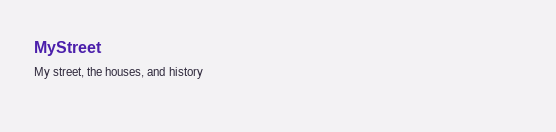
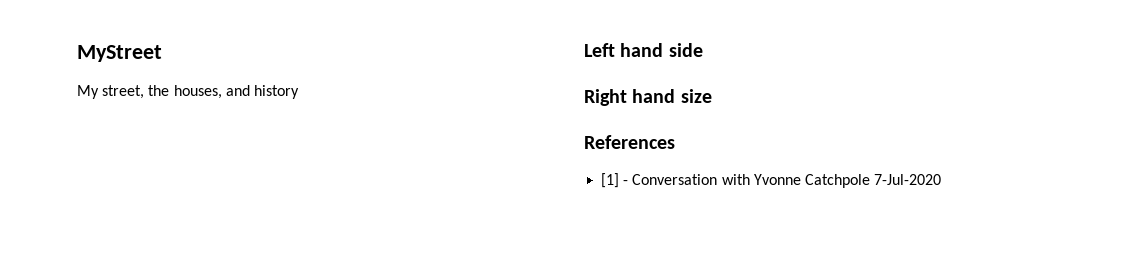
(203, 73) none -> [584,43,703,57] [584,89,712,106] [584,135,675,149] [601,173,942,188] // Left hand side // Right hand size // References // [1] - Conversation with Yvonne Catchpole 7-Jul-2020

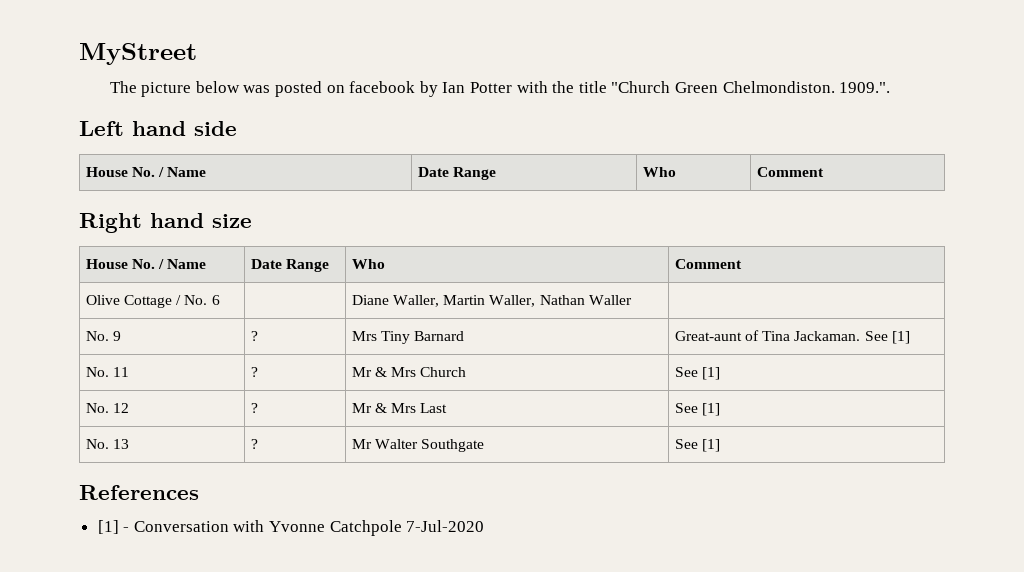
[77,85,299,99] [584,43,703,57] [584,89,712,106] My street, the houses, and history // Left hand side // Right hand size -> [109,81,891,97] [79,121,237,136] [85,167,207,177] [417,167,497,180] [642,167,676,177] [756,167,824,177] [79,213,252,233] [85,259,207,269] [250,259,330,272] [351,259,385,269] [674,259,742,269] [85,295,220,308] [351,295,632,307] [85,331,122,341] [250,331,258,341] [351,331,465,344] [674,330,910,344] [85,367,130,377] [250,367,258,377] [351,367,467,377] [674,367,721,380] [85,403,130,413] [250,403,258,413] [351,403,448,413] [674,403,721,416] [85,439,130,449] [250,439,258,449] [351,439,485,452] [674,439,721,452] The picture below was posted on facebook by Ian Potter with the title "Church Green Chelmondiston. 1909.". // Left hand side // House No. / Name | Date Range | Who | Comment // Right hand size // House No. / Name | Date Range | Who | Comment // Olive Cottage / No. 6 | | Diane Waller, Martin Waller, Nathan Waller | // No. 9 | ? | Mrs Tiny Barnard | Great-aunt of Tina Jackaman. See [1] // No. 11 | ? | Mr & Mrs Church | See [1] // No. 12 | ? | Mr & Mrs Last | See [1] // No. 13 | ? | Mr Walter Southgate | See [1]

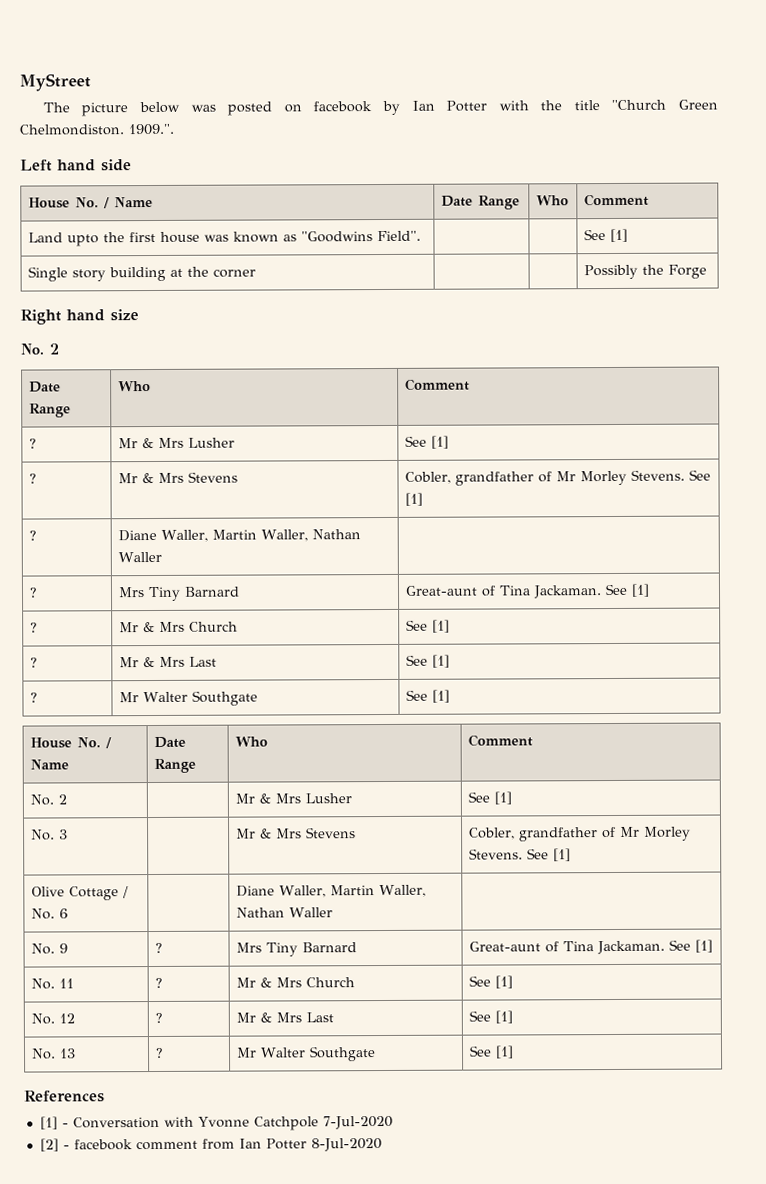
[79,213,252,233] [85,259,207,269] [250,259,330,272] [351,259,385,269] [674,259,742,269] // Right hand size // House No. / Name | Date Range | Who | Comment -> [27,230,421,247] [583,228,628,243] [27,266,256,282] [583,264,707,280] [20,309,139,325] [20,343,59,355] [28,381,61,393] [28,403,71,418] [117,381,151,392] [404,378,470,391] [28,438,37,449] [117,437,235,449] [404,435,449,449] [28,473,37,484] [117,471,238,484] [404,469,711,486] [404,492,423,506] [28,530,37,541] [117,529,361,542] [117,551,162,563] [28,587,38,598] [117,586,240,602] [404,583,650,599] [29,622,38,633] [118,621,238,633] [405,619,450,633] [29,657,38,668] [118,656,217,668] [405,654,450,668] [29,692,38,703] [118,690,258,706] [405,689,450,703] [29,737,112,749] [29,759,69,770] [153,736,186,749] [153,758,196,774] [234,736,268,747] [467,734,533,747] [29,794,67,806] [234,793,352,804] [467,791,512,805] [30,829,68,841] [235,827,356,839] [468,826,691,842] [468,848,571,862] // Land upto the first house was known as "Goodwins Field". | | | See [1] // Single story building at the corner | | | Possibly the Forge // Right hand size // No. 2 // Date Range | Who | Comment // ? | Mr & Mrs Lusher | See [1] // ? | Mr & Mrs Stevens | Cobler, grandfather of Mr Morley Stevens. See [1] // ? | Diane Waller, Martin Waller, Nathan Waller | // ? | Mrs Tiny Barnard | Great-aunt of Tina Jackaman. See [1] // ? | Mr & Mrs Church | See [1] // ? | Mr & Mrs Last | See [1] // ? | Mr Walter Southgate | See [1] // House No. / Name | Date Range | Who | Comment // No. 2 | | Mr & Mrs Lusher | See [1] // No. 3 | | Mr & Mrs Stevens | Cobler, grandfather of Mr Morley Stevens. See [1]
(485, 526) none -> [39,1138,382,1152] // [2] - facebook comment from Ian Potter 8-Jul-2020

